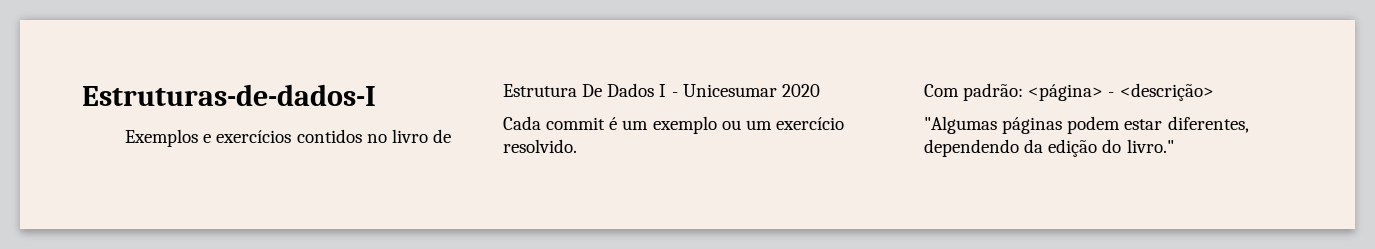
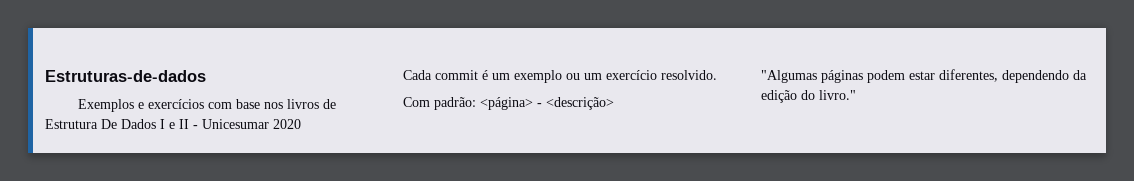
[82,84,376,106] Estruturas-de-dados-I -> [45,70,206,82] Estruturas-de-dados
[296,129,428,143] contidos no livro -> [207,99,319,109] com base nos livros
(667, 90) none -> [169,119,189,129] e II

